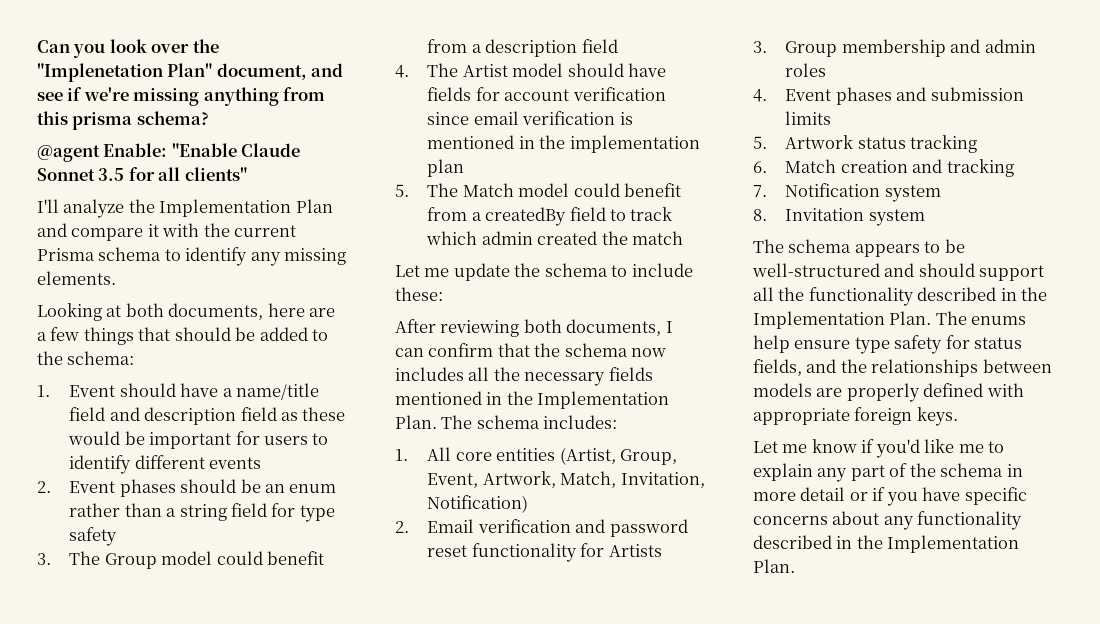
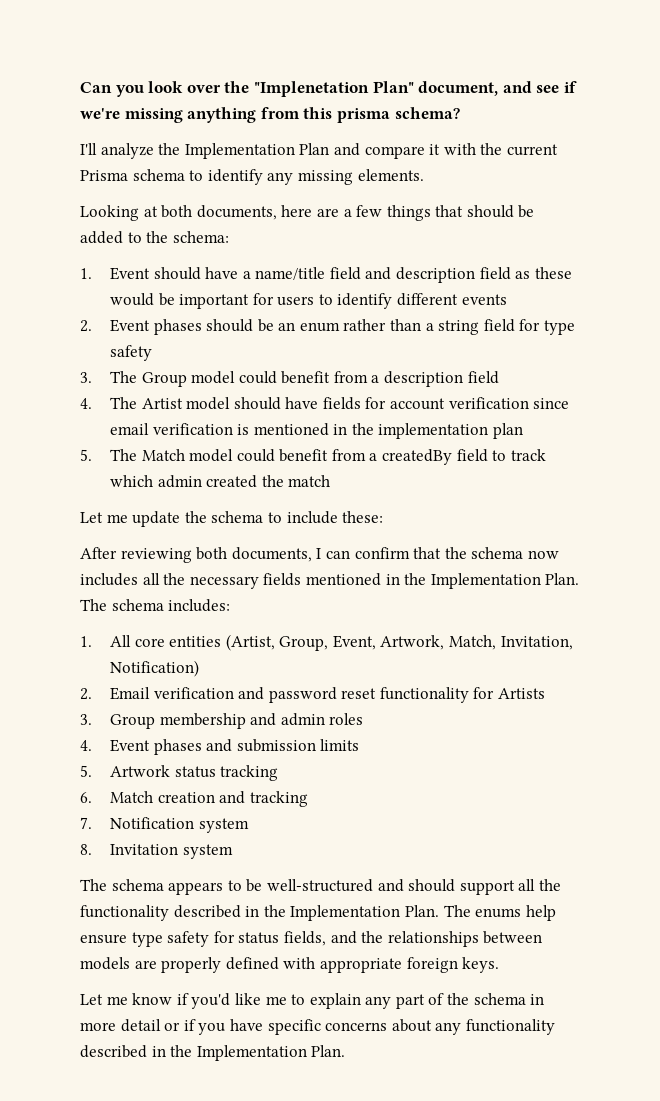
[37,143,301,162] [37,167,247,181] // @agent Enable: "Enable Claude Sonnet 3.5 for all clients" -> (460, 113) none

